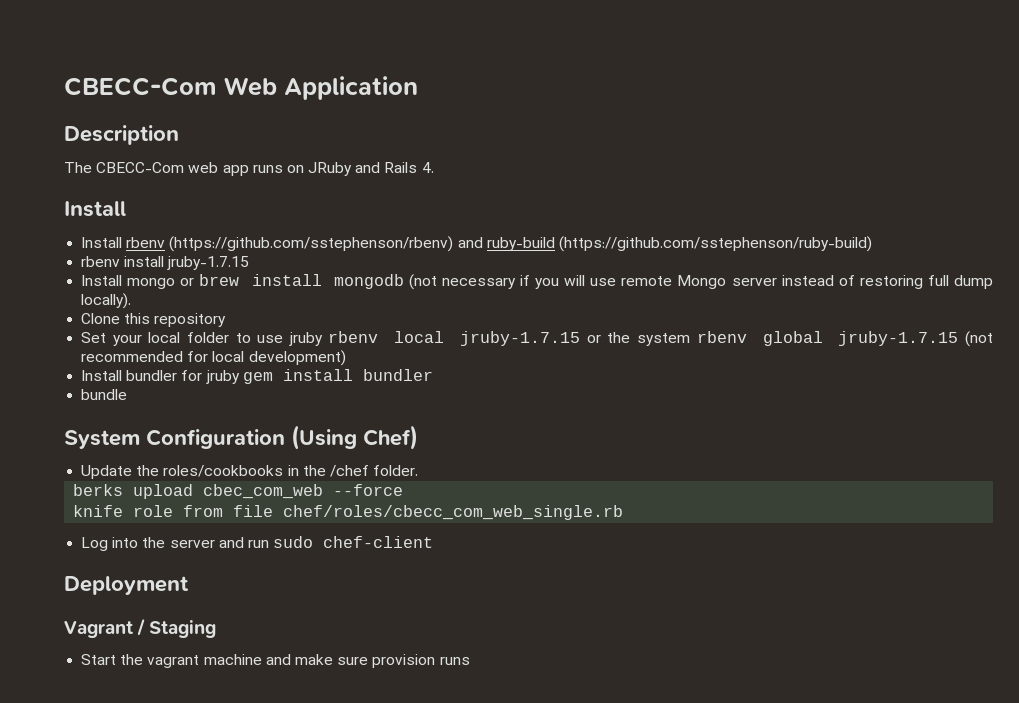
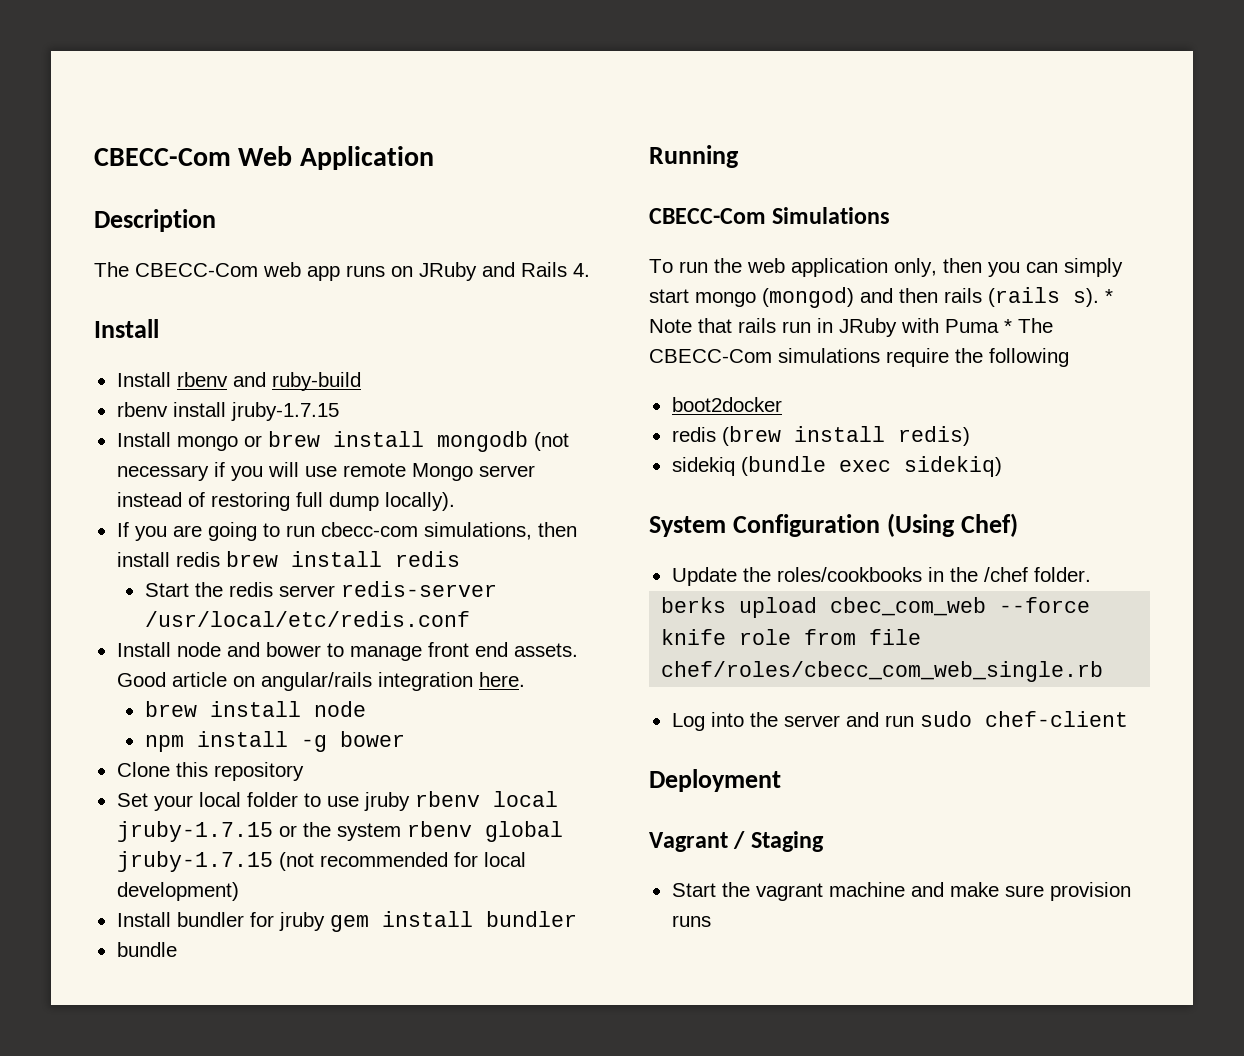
[169,236,454,252] (https://github.com/sstephenson/rbenv) -> (228, 379) none
[558,236,872,252] (https://github.com/sstephenson/ruby-build) -> (361, 381) none
(132, 301) none -> [116,522,577,541] [116,551,460,567] [144,581,497,597] [144,611,470,627] [116,642,578,661] [116,672,525,691] [144,701,366,717] [144,731,405,752] // If you are going to run cbecc-com simulations, then install redis brew install redis // Start the redis server redis-server /usr/local/etc/redis.conf // Install node and bower to manage front end assets. Good article on angular/rails integration here. // brew install node // npm install -g bower
(128, 394) none -> [649,145,739,168] [649,207,891,224] [649,258,1123,277] [649,287,1113,308] [649,318,1053,337] [649,348,1069,367] [671,397,782,412] [671,426,970,446] [671,456,1002,477] // Running // CBECC-Com Simulations // To run the web application only, then you can simply start mongo (mongod) and then rails (rails s). * Note that rails run in JRuby with Puma * The CBECC-Com simulations require the following // boot2docker // redis (brew install redis) // sidekiq (bundle exec sidekiq)

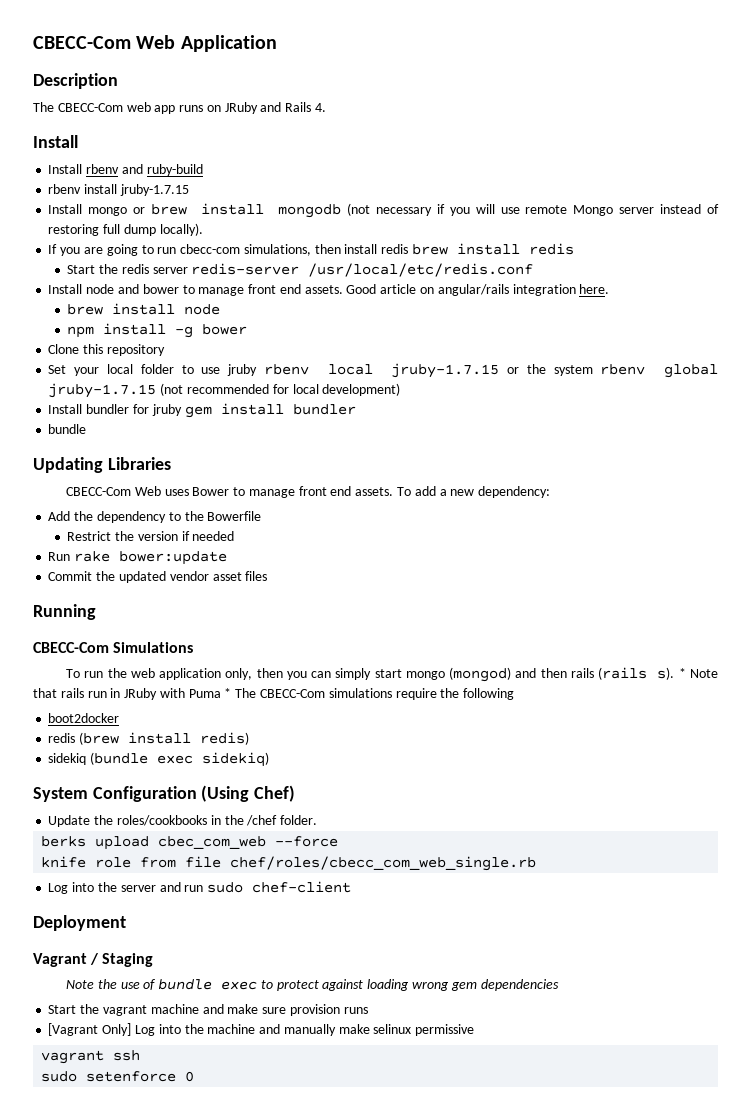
(177, 949) none -> [33,457,171,473] [65,486,551,498] [48,511,262,523] [67,531,235,541] [48,551,228,565] [48,571,268,583] // Updating Libraries // CBECC-Com Web uses Bower to manage front end assets. To add a new dependency: // Add the dependency to the Bowerfile // Restrict the version if needed // Run rake bower:update // Commit the updated vendor asset files
(824, 841) none -> [65,979,559,991] // Note the use of bundle exec to protect against loading wrong gem dependencies
(711, 921) none -> [48,1023,475,1036] [41,1050,141,1064] [41,1071,195,1082] // [Vagrant Only] Log into the machine and manually make selinux permissive // vagrant ssh // sudo setenforce 0

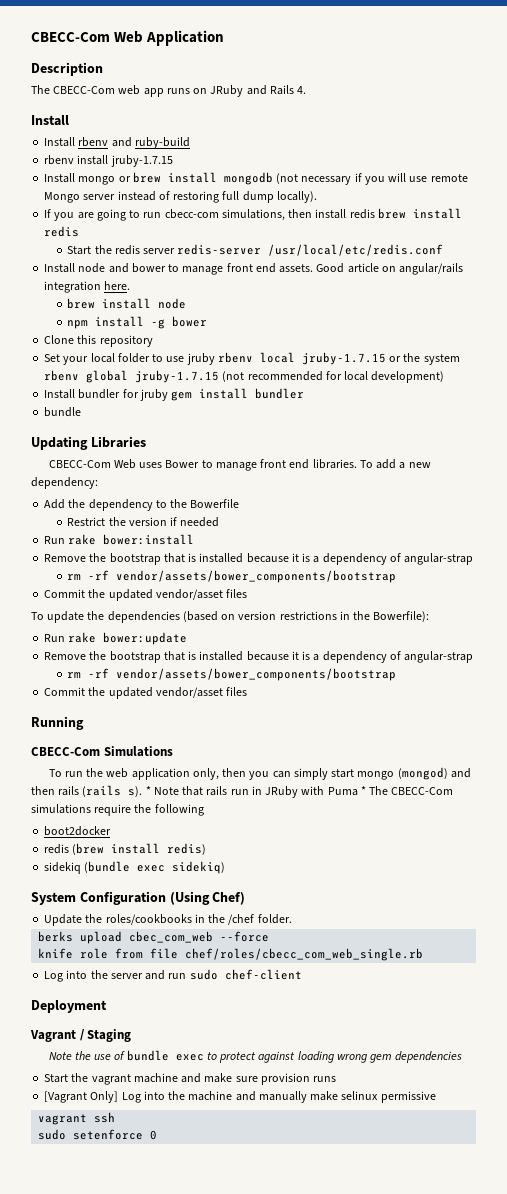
[355,487,394,496] assets. -> [312,459,357,469] libraries.
[119,551,228,565] [48,571,242,583] bower:update // Commit the updated vendor asset -> [103,534,195,545] [44,553,474,565] [67,570,397,583] [44,589,248,601] [31,611,430,623] [44,632,188,645] [44,651,474,663] [67,668,397,681] [44,687,223,699] bower:install // Remove the bootstrap that is installed because it is a dependency of angular-strap // rm -rf vendor/assets/bower_components/bootstrap // Commit the updated vendor/asset files // To update the dependencies (based on version restrictions in the Bowerfile): // Run rake bower:update // Remove the bootstrap that is installed because it is a dependency of angular-strap // rm -rf vendor/assets/bower_components/bootstrap // Commit the updated vendor/asset

